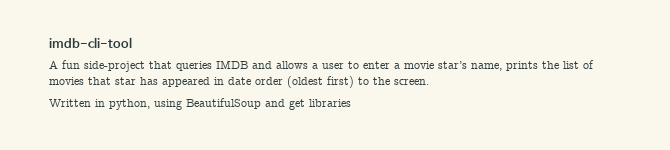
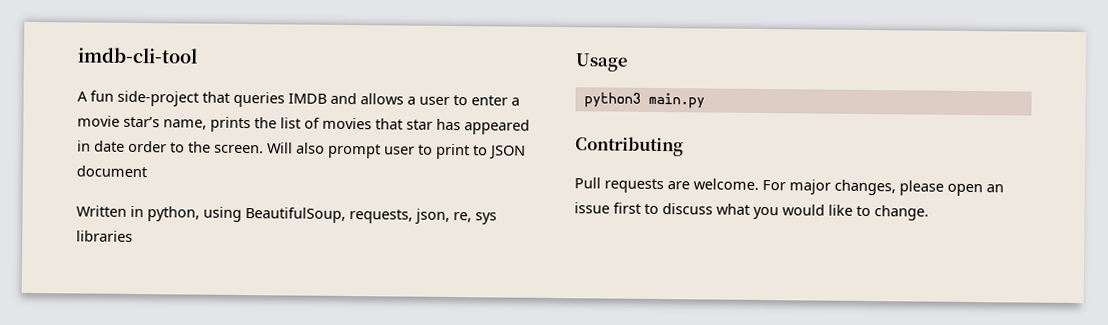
[287,76,354,88] (oldest first) -> (167, 146) none
[49,98,351,110] // Written in python, using BeautifulSoup and get libraries -> [267,142,526,160] [76,165,147,178] [76,205,497,225] [76,230,133,242] [575,53,628,72] [583,92,705,109] [575,136,684,157] [574,177,1004,197] [574,202,929,221] Will also prompt user to print to JSON document // Written in python, using BeautifulSoup, requests, json, re, sys libraries // Usage // python3 main.py // Contributing // Pull requests are welcome. For major changes, please open an issue first to discuss what you would like to change.

